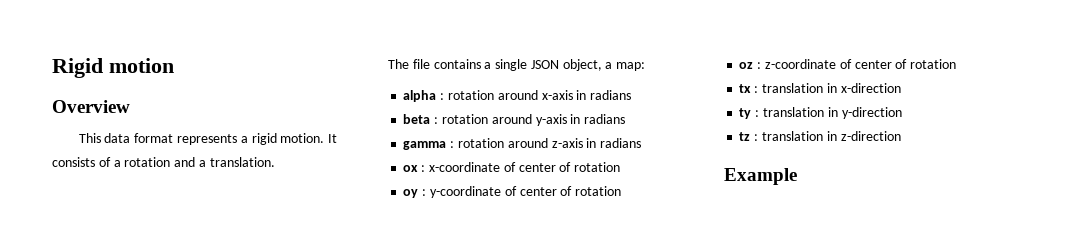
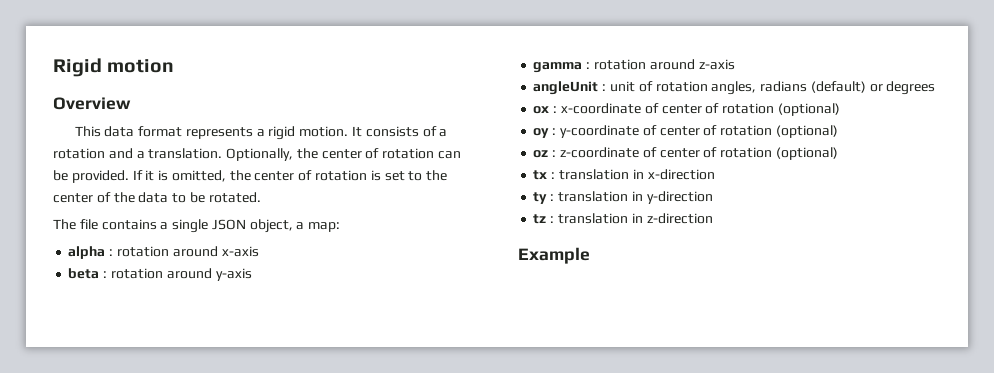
(275, 162) none -> [226,148,462,161] [53,170,448,183] [53,192,261,203] Optionally, the center of rotation can be provided. If it is omitted, the center of rotation is set to the center of the data to be rotated.
[576,90,632,100] in radians -> (259, 251) none
[570,114,626,124] in radians -> (252, 274) none
[586,138,642,148] in radians -> [533,81,936,95] // angleUnit : unit of rotation angles, radians (default) or degrees
(621, 167) none -> [777,103,840,116] (optional)
(622, 191) none -> [775,125,838,138] (optional)
(957, 64) none -> [775,147,838,160] (optional)

